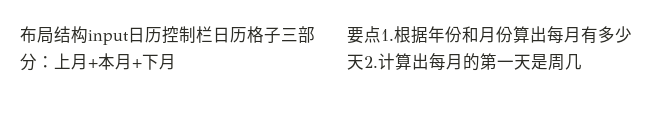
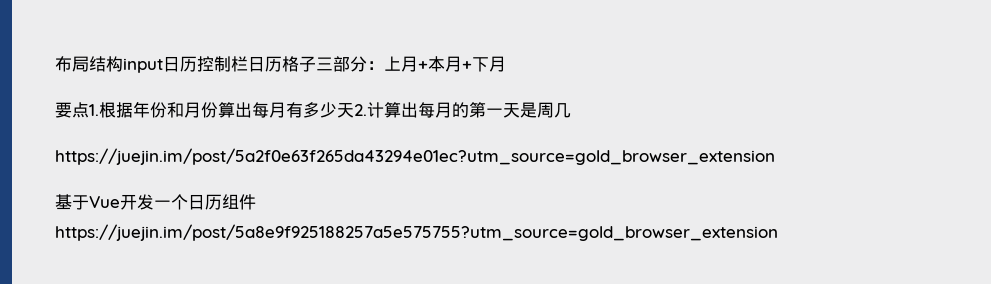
(582, 62) none -> [55,148,775,165] [55,194,256,210] [55,224,778,241] // https://juejin.im/post/5a2f0e63f265da43294e01ec?utm_source=gold_browser_extension // 基于Vue开发一个日历组件https://juejin.im/post/5a8e9f925188257a5e575755?utm_source=gold_browser_extension

